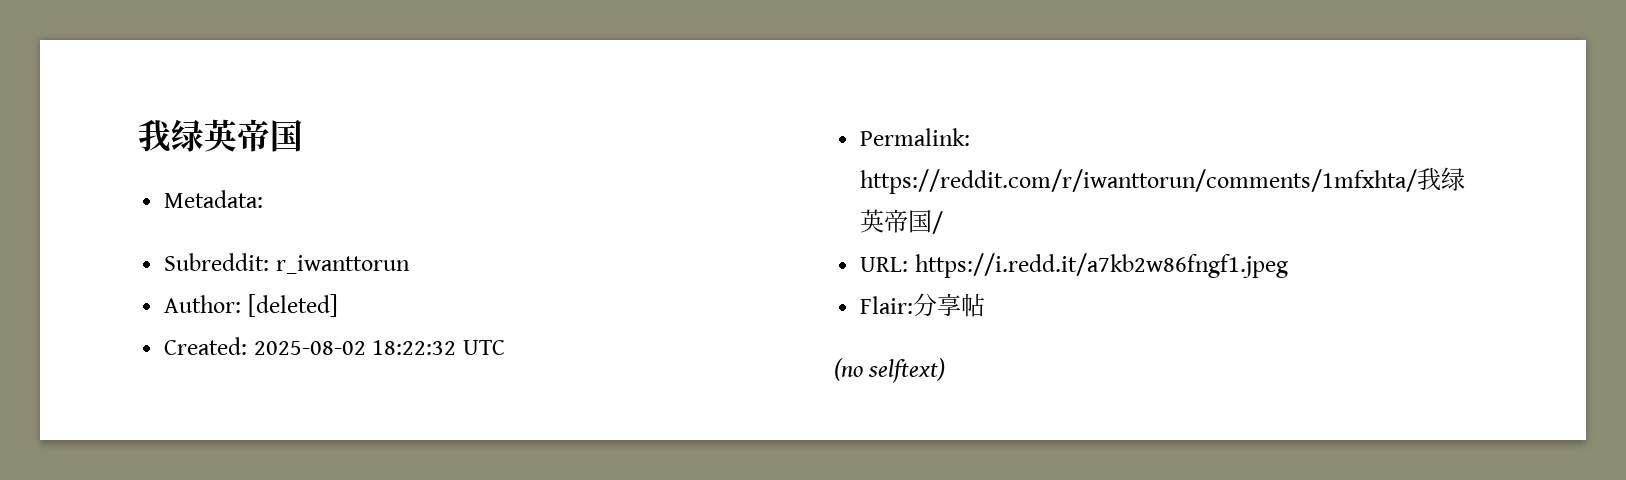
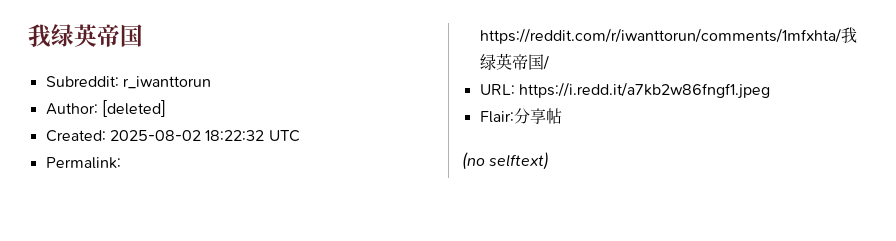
[138,119,303,152] [164,190,264,208] 我绿英帝国 // Metadata: -> [28,24,143,48] 我绿英帝国

